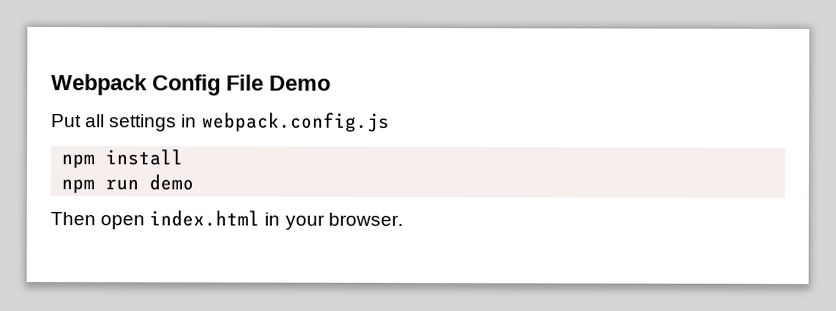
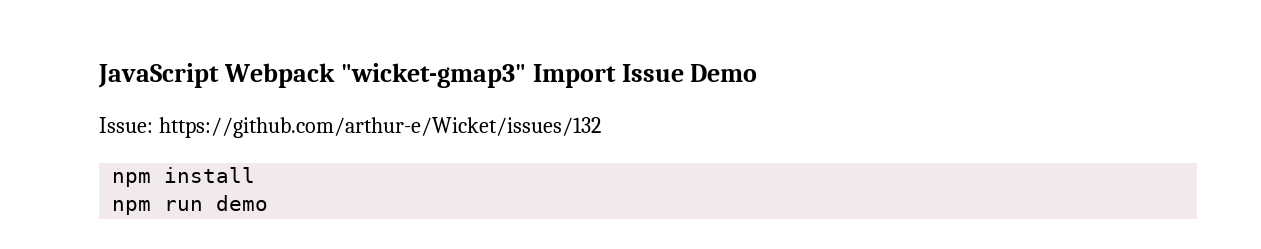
[51,74,331,96] [51,112,390,132] Webpack Config File Demo // Put all settings in webpack.config.js -> [98,63,758,88] [99,117,601,138] JavaScript Webpack "wicket-gmap3" Import Issue Demo // Issue: https://github.com/arthur-e/Wicket/issues/132
[50,210,403,230] // Then open index.html in your browser. -> (269, 203) none

